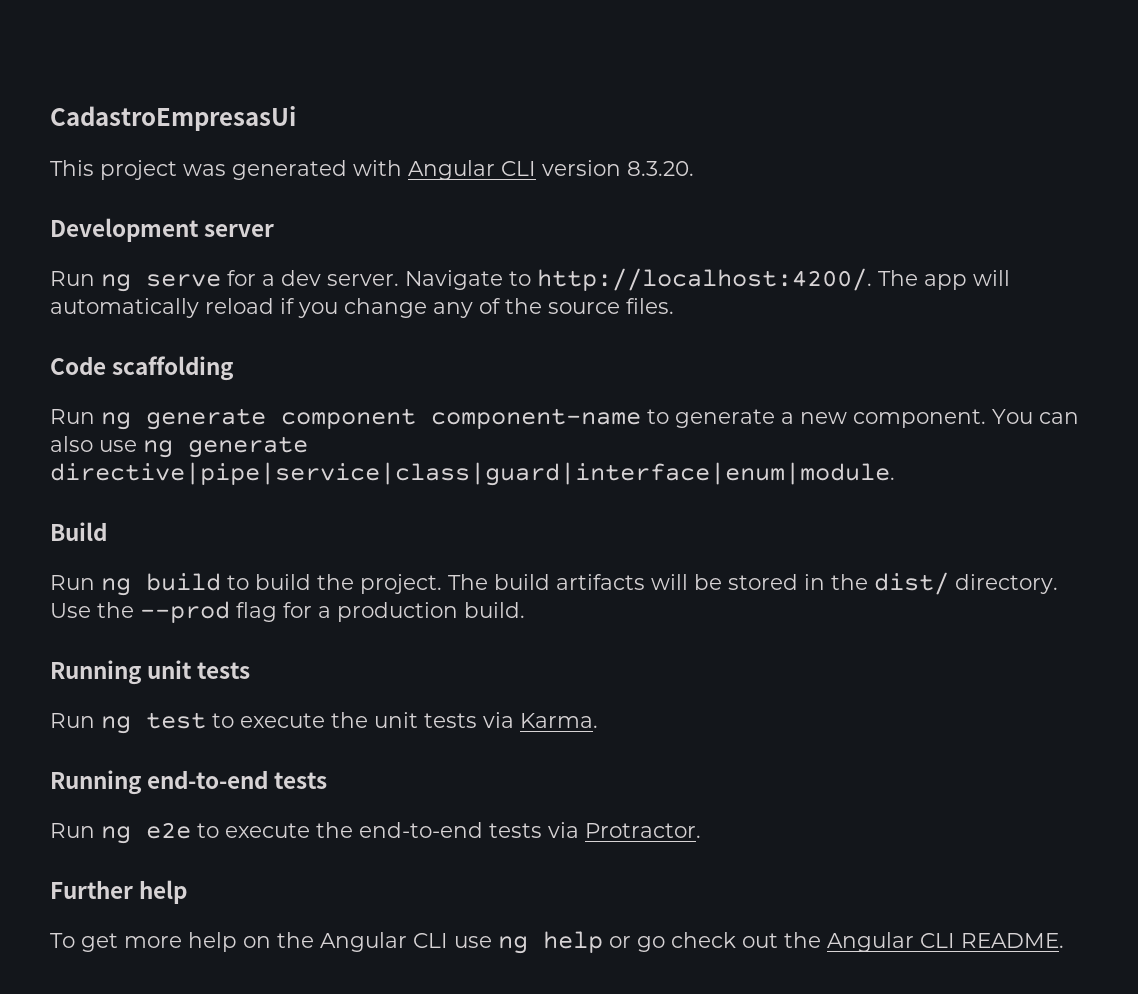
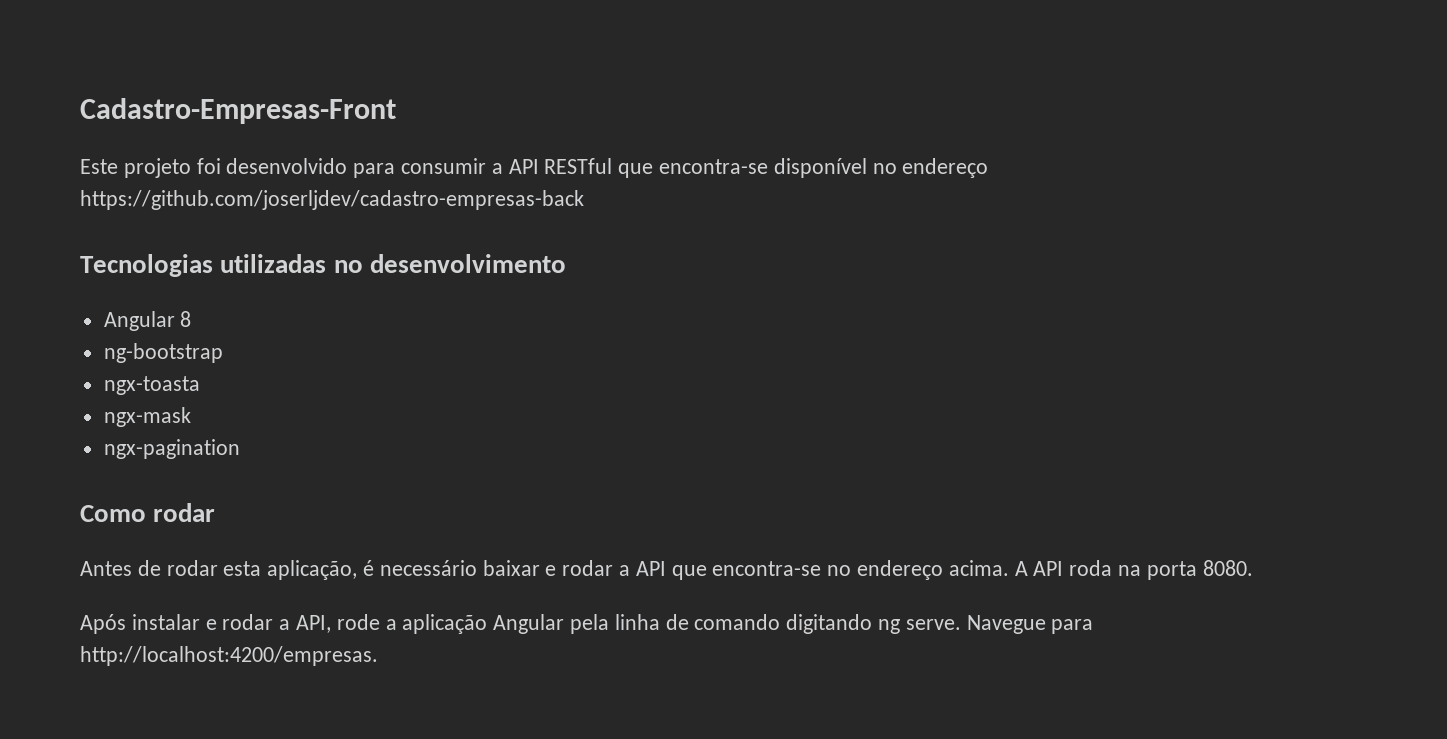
[50,106,296,131] [50,160,694,180] [50,218,275,242] [50,268,1010,292] [50,298,674,318] [50,356,235,381] [50,408,1079,430] [50,436,308,458] [50,462,895,486] [50,522,107,541] [50,572,1058,596] [50,601,525,623] [50,660,251,685] [50,712,598,734] [50,770,328,795] [50,822,701,844] [50,880,188,904] [50,931,1064,954] CadastroEmpresasUi // This project was generated with Angular CLI version 8.3.20. // Development server // Run ng serve for a dev server. Navigate to http://localhost:4200/. The app will automatically reload if you change any of the source files. // Code scaffolding // Run ng generate component component-name to generate a new component. You can also use ng generate directive|pipe|service|class|guard|interface|enum|module. // Build // Run ng build to build the project. The build artifacts will be stored in the dist/ directory. Use the --prod flag for a production build. // Running unit tests // Run ng test to execute the unit tests via Karma. // Running end-to-end tests // Run ng e2e to execute the end-to-end tests via Protractor. // Further help // To get more help on the Angular CLI use ng help or go check out the Angular CLI README. -> [80,98,396,124] [80,158,989,178] [80,190,584,210] [80,254,566,277] [103,311,192,331] [103,343,223,363] [103,376,200,395] [103,407,191,427] [103,439,240,459] [80,503,216,522] [80,560,1253,580] [80,614,1094,634] [80,646,378,666] Cadastro-Empresas-Front // Este projeto foi desenvolvido para consumir a API RESTful que encontra-se disponível no endereço https://github.com/joserljdev/cadastro-empresas-back // Tecnologias utilizadas no desenvolvimento // Angular 8 // ng-bootstrap // ngx-toasta // ngx-mask // ngx-pagination // Como rodar // Antes de rodar esta aplicação, é necessário baixar e rodar a API que encontra-se no endereço acima. A API roda na porta 8080. // Após instalar e rodar a API, rode a aplicação Angular pela linha de comando digitando ng serve. Navegue para http://localhost:4200/empresas.

